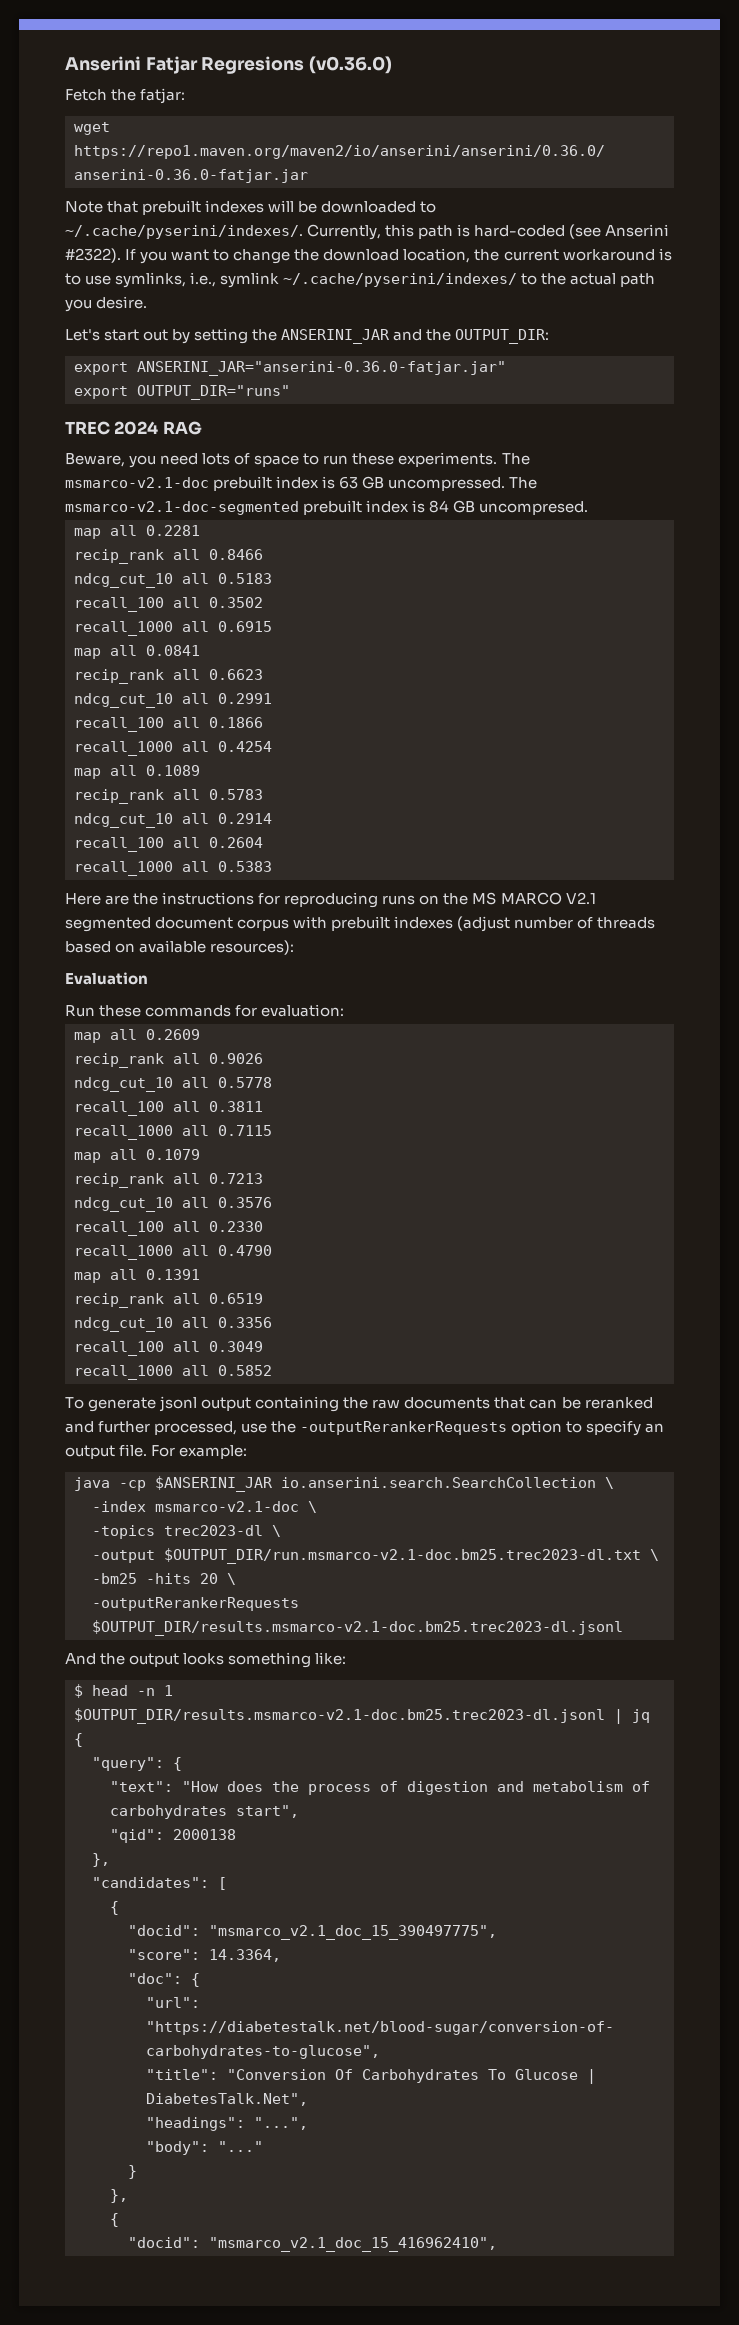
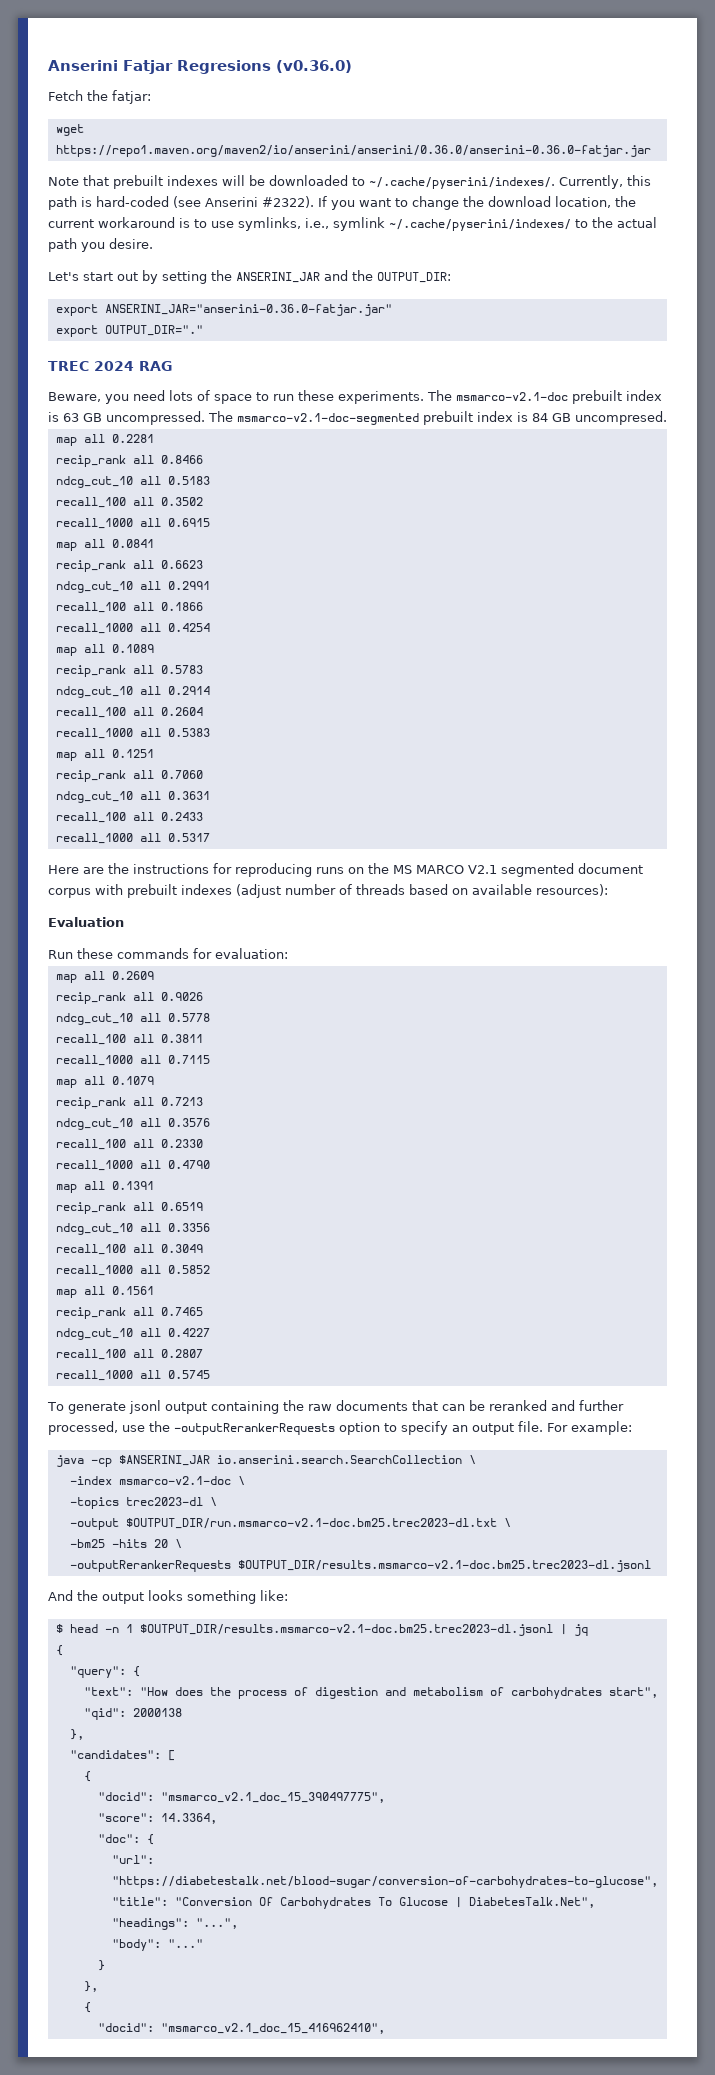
[137,385,290,400] OUTPUT_DIR="runs" -> [104,325,203,336] OUTPUT_DIR="."
(272, 866) none -> [55,749,154,761] [55,770,203,782] [55,791,210,803] [55,812,203,823] [55,833,210,844] // map all 0.1251 // recip_rank all 0.7060 // ndcg_cut_10 all 0.3631 // recall_100 all 0.2433 // recall_1000 all 0.5317
(272, 1370) none -> [55,1286,154,1298] [55,1307,203,1319] [55,1328,210,1340] [55,1349,203,1360] [55,1370,210,1381] // map all 0.1561 // recip_rank all 0.7465 // ndcg_cut_10 all 0.4227 // recall_100 all 0.2807 // recall_1000 all 0.5745

